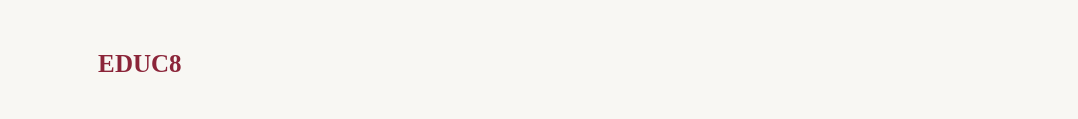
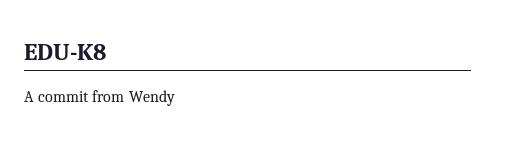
[98,55,182,72] EDUC8 -> [24,44,106,60] [24,90,175,106] EDU-K8 // A commit from Wendy

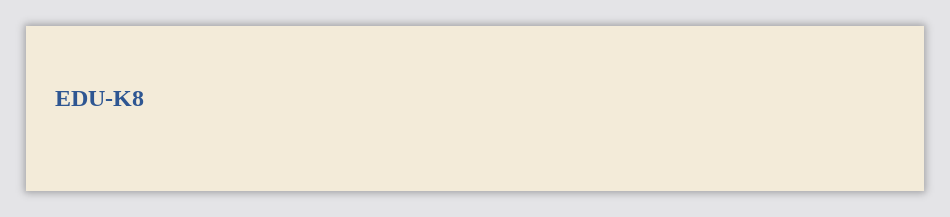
[24,90,175,106] // A commit from Wendy -> (144, 98) none

